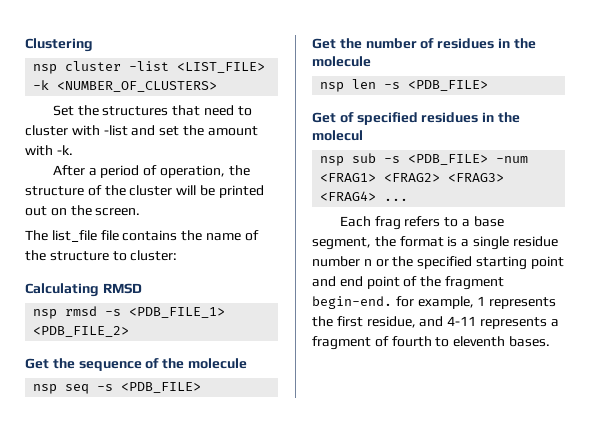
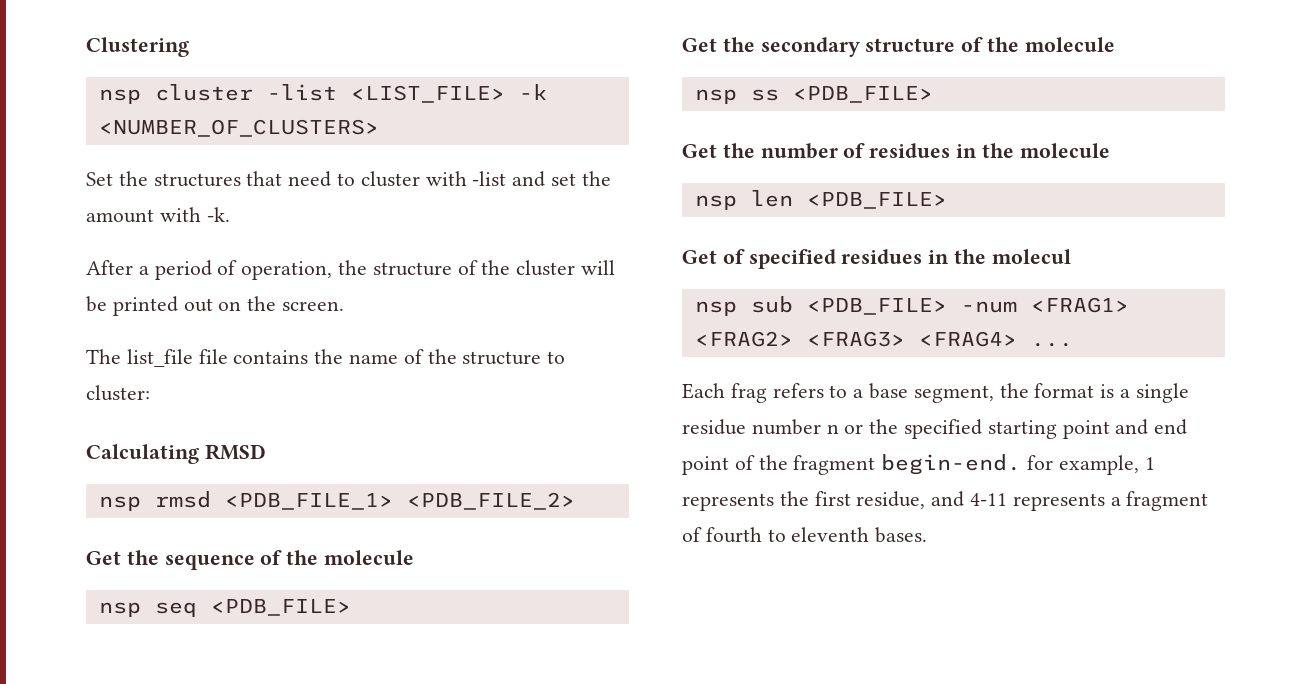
[105,309,122,316] -s -> (211, 499) none
[97,384,114,391] -s -> [210,599,351,616] [682,37,1115,57] [694,89,779,104] <PDB_FILE> // Get the secondary structure of the molecule // nsp ss
[384,82,401,89] -s -> (793, 198) none
[384,156,401,163] -s -> (793, 304) none

